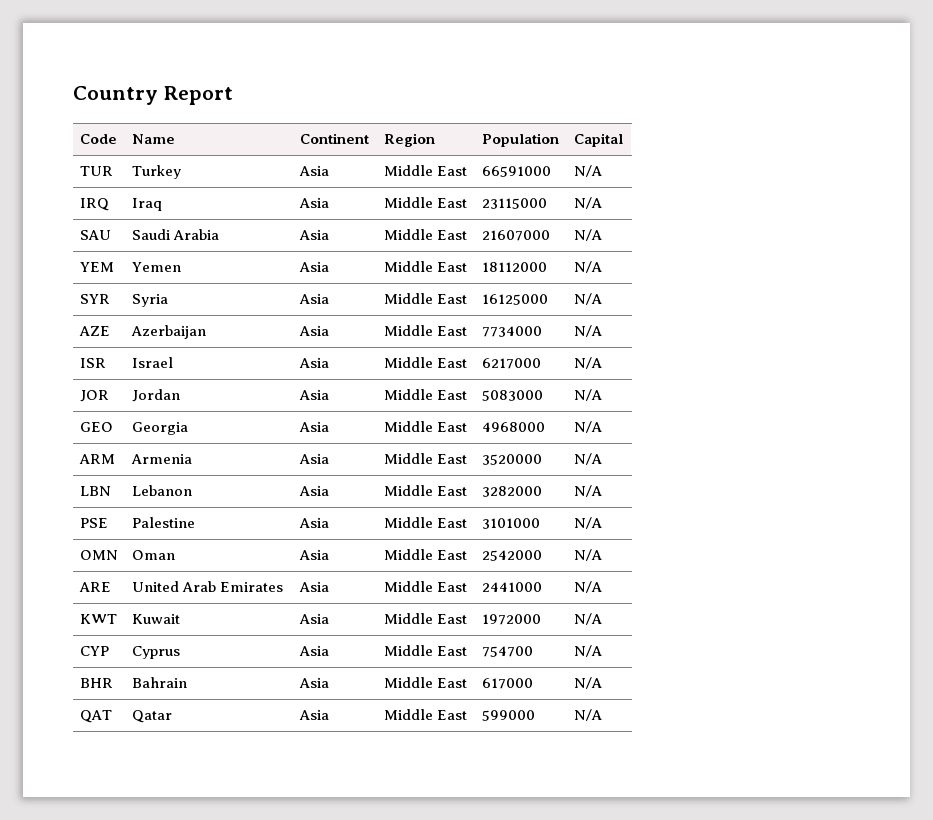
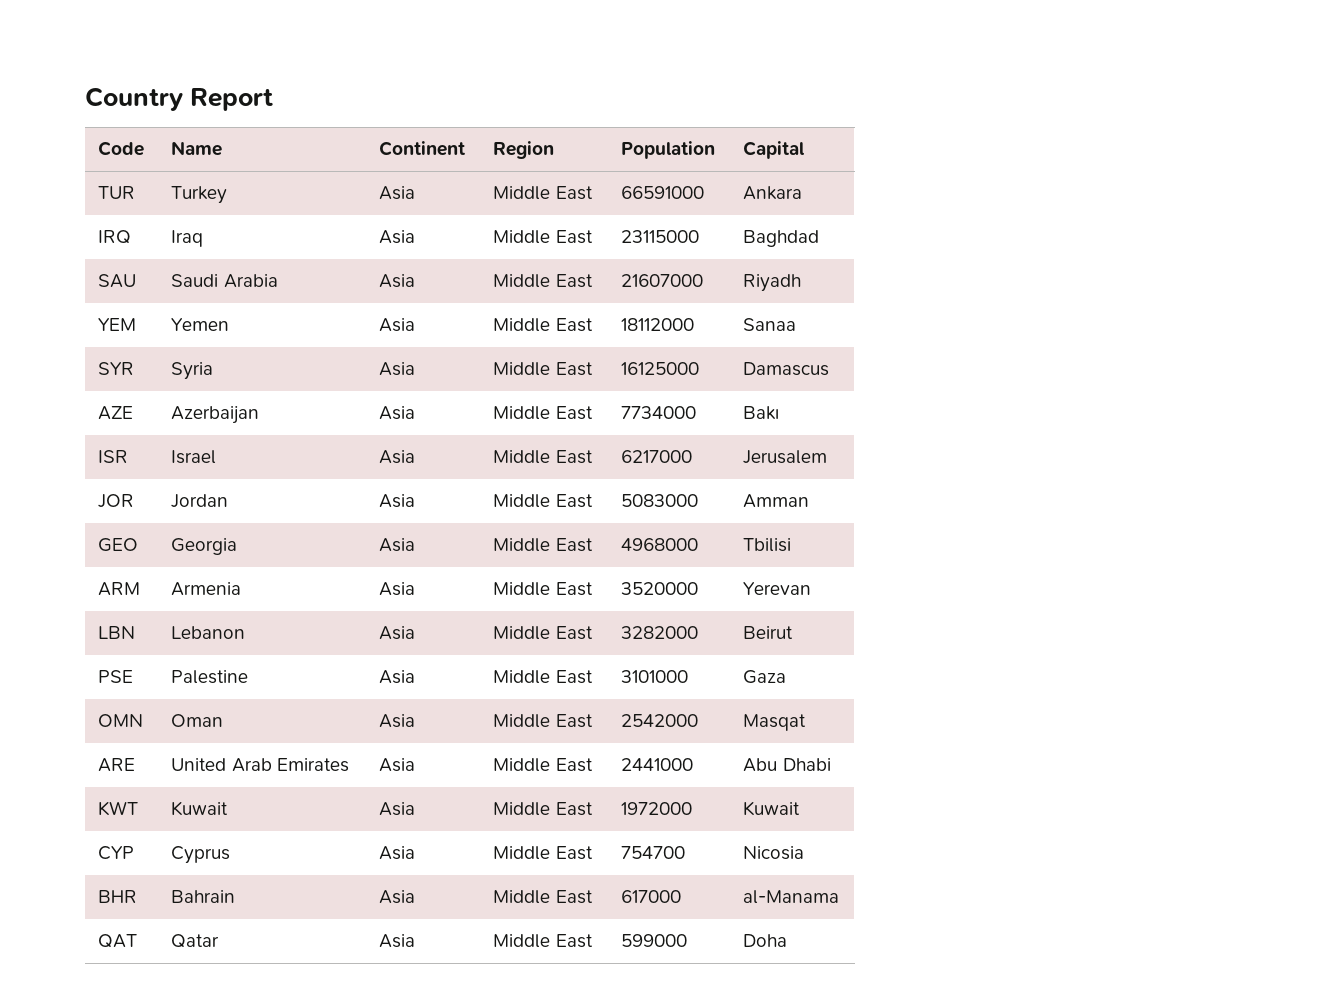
[573,165,602,177] N/A -> [743,186,803,200] Ankara
[573,197,602,209] N/A -> [743,230,820,247] Baghdad
[573,229,602,241] N/A -> [743,274,802,292] Riyadh
[573,261,602,273] N/A -> [743,318,797,331] Sanaa
[573,293,602,305] N/A -> [743,362,830,376] Damascus
[573,325,602,337] N/A -> [743,406,780,420] Bakı
[573,357,602,369] N/A -> [743,450,828,464] Jerusalem
[573,389,602,401] N/A -> [743,494,810,508] Amman
[573,421,602,433] N/A -> [743,538,792,552] Tbilisi
[573,453,602,465] N/A -> [743,582,812,595] Yerevan
[573,485,602,497] N/A -> [743,626,794,639] Beirut
[573,517,602,529] N/A -> [743,670,787,684] Gaza
[573,549,602,561] N/A -> [743,714,807,731] Masqat
[573,581,602,593] N/A -> [743,758,831,772] Abu Dhabi
[573,613,602,625] N/A -> [743,801,801,816] Kuwait
[573,645,602,657] N/A -> [743,846,805,860] Nicosia
[573,677,602,689] N/A -> [743,890,840,904] al-Manama
[573,709,602,721] N/A -> [743,934,788,947] Doha

